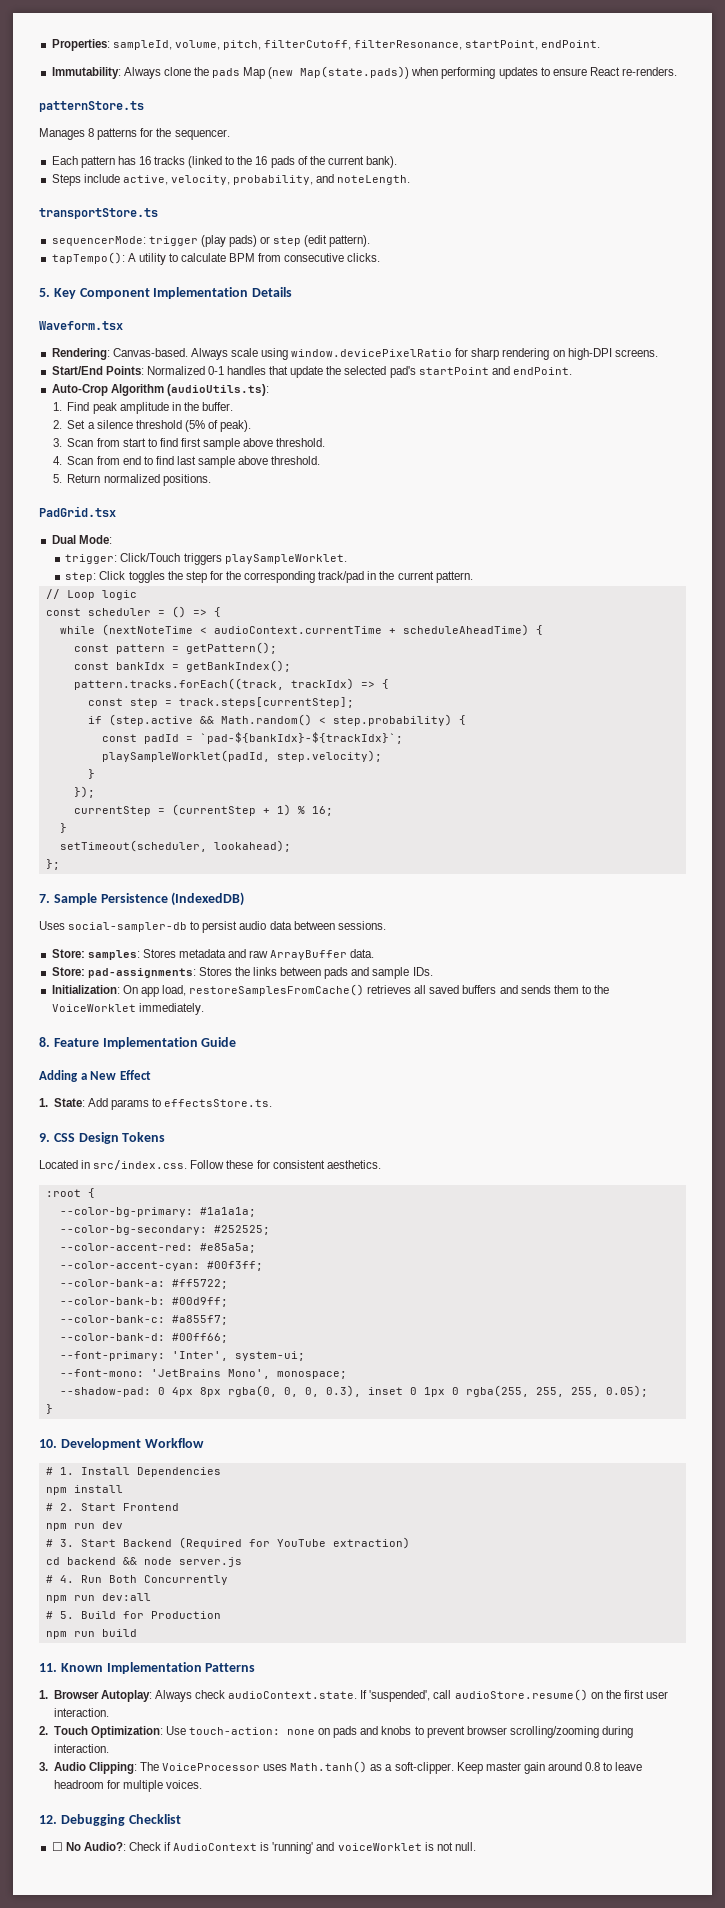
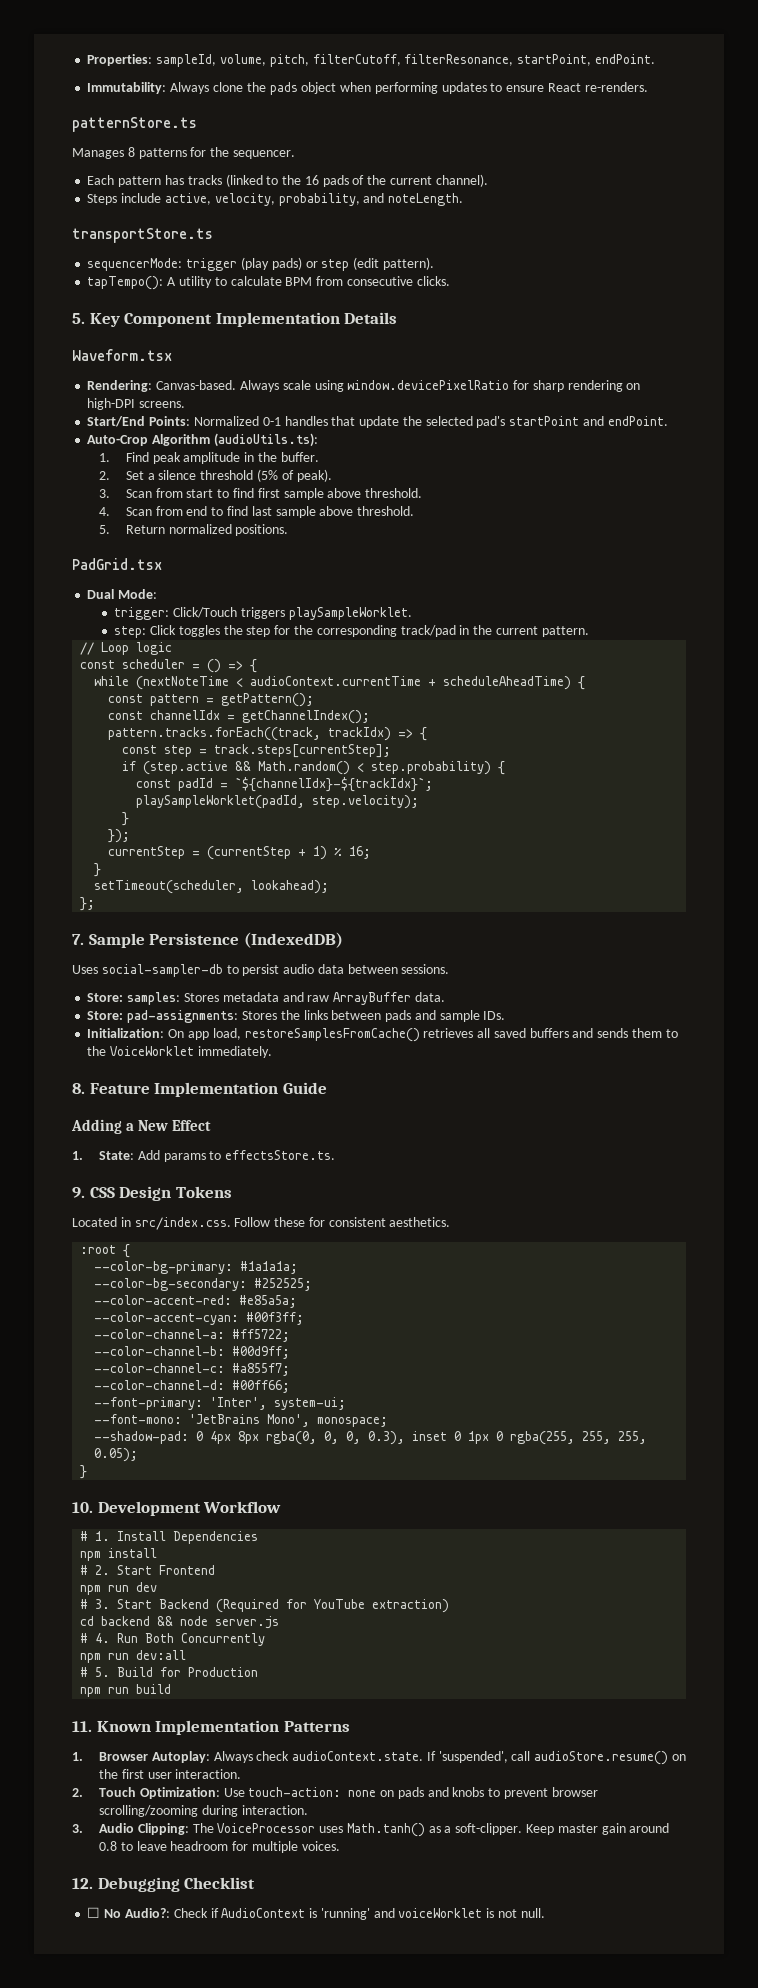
[243,66,410,79] Map (new Map(state.pads)) -> [301,82,337,94] object
[138,156,151,165] 16 -> (184, 180) none
[366,156,398,168] bank). -> [435,174,488,187] channel).
[115,660,291,672] bankIdx = getBankIndex(); -> [150,710,371,724] channelIdx = getChannelIndex();
[199,732,403,744] `pad-${bankIdx}-${trackIdx}`; -> [235,777,434,792] `${channelIdx}-${trackIdx}`;
[59,1279,165,1287] --color-bank-a: -> [94,1329,226,1339] --color-channel-a:
[59,1297,165,1305] --color-bank-b: -> [94,1346,226,1356] --color-channel-b:
[59,1315,165,1323] --color-bank-c: -> [94,1363,226,1373] --color-channel-c:
[59,1333,165,1341] --color-bank-d: -> [94,1380,226,1390] --color-channel-d:

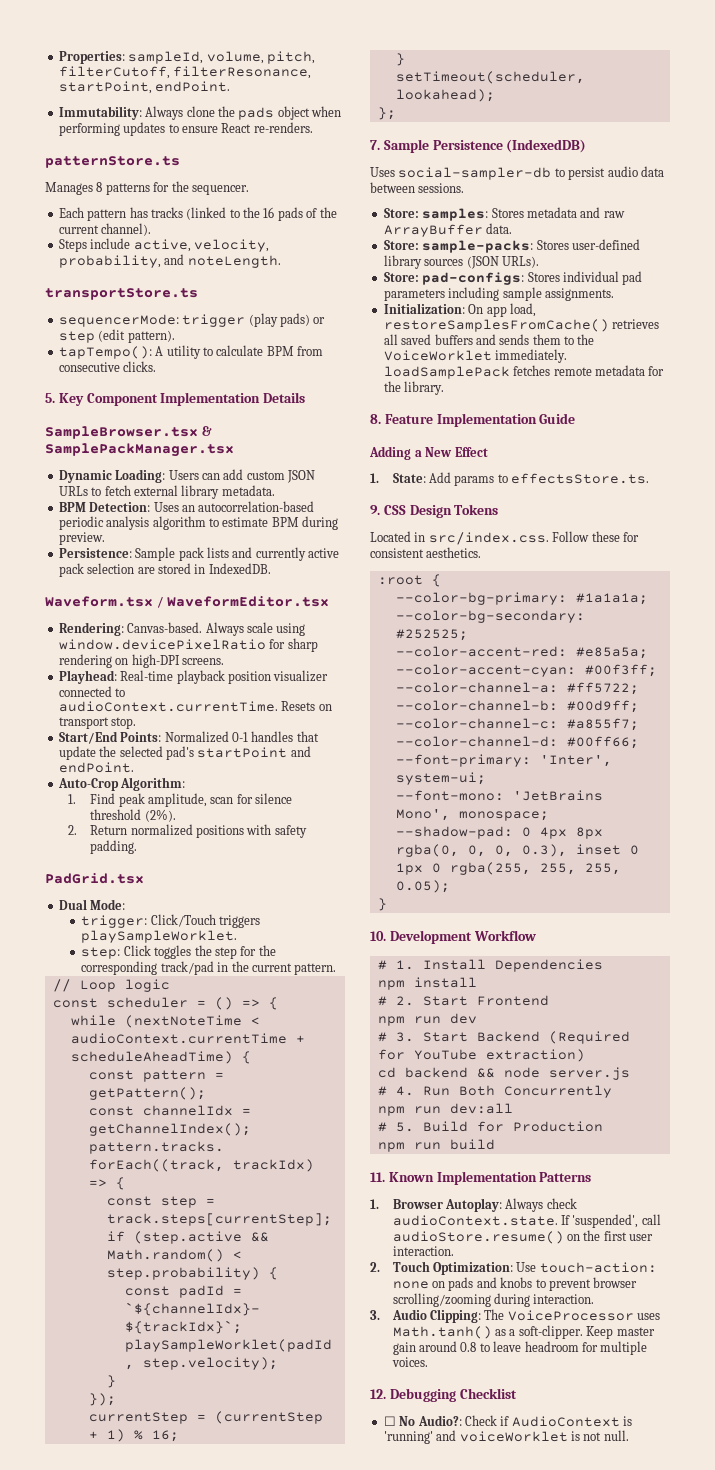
(398, 318) none -> [45,426,212,439] [45,443,234,457] [58,469,315,483] [58,485,275,499] [58,501,315,512] [58,516,338,530] [58,532,105,545] [58,547,339,561] [58,563,271,577] // SampleBrowser.tsx & SamplePackManager.tsx // Dynamic Loading: Users can add custom JSON URLs to fetch external library metadata. // BPM Detection: Uses an autocorrelation-based periodic analysis algorithm to estimate BPM during preview. // Persistence: Sample pack lists and currently active pack selection are stored in IndexedDB.
(172, 355) none -> [156,596,330,608] / WaveformEditor.tsx
(186, 404) none -> [58,670,329,684] [58,686,126,697] [58,701,332,712] [58,717,137,729] // Playhead: Real-time playback position visualizer connected to audioContext.currentTime. Resets on transport stop.
[152,433,318,447] Algorithm (audioUtils.ts): -> [120,777,186,791] Algorithm:
[183,452,319,464] [98,469,332,482] [98,488,423,500] [98,506,415,518] [98,524,289,536] amplitude in the buffer. // 2. Set a silence threshold (5% of peak). // 3. Scan from start to find first sample above threshold. // 4. Scan from end to find last sample above threshold. // 5. Return normalized positions. -> [148,793,293,807] [90,809,176,822] [67,824,307,838] [90,840,138,854] amplitude, scan for silence threshold (2%). // 2. Return normalized positions with safety padding.
[127,1010,506,1023] pad-assignments: Stores the links between pads and sample IDs. -> [422,239,640,253] [383,255,539,269] [383,271,643,285] [383,287,614,301] sample-packs: Stores user-defined library sources (JSON URLs). // Store: pad-configs: Stores individual pad parameters including sample assignments.
(272, 1052) none -> [383,365,665,379] [383,381,445,395] loadSamplePack fetches remote metadata for the library.

